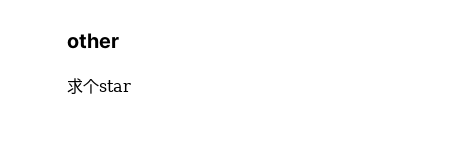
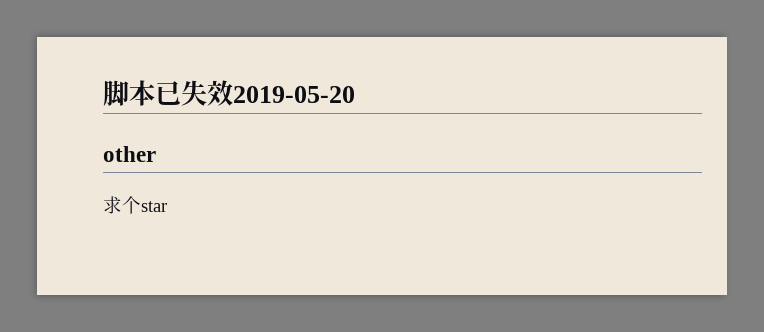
(67, 41) none -> [103,80,355,106] 脚本已失效2019-05-20 //

